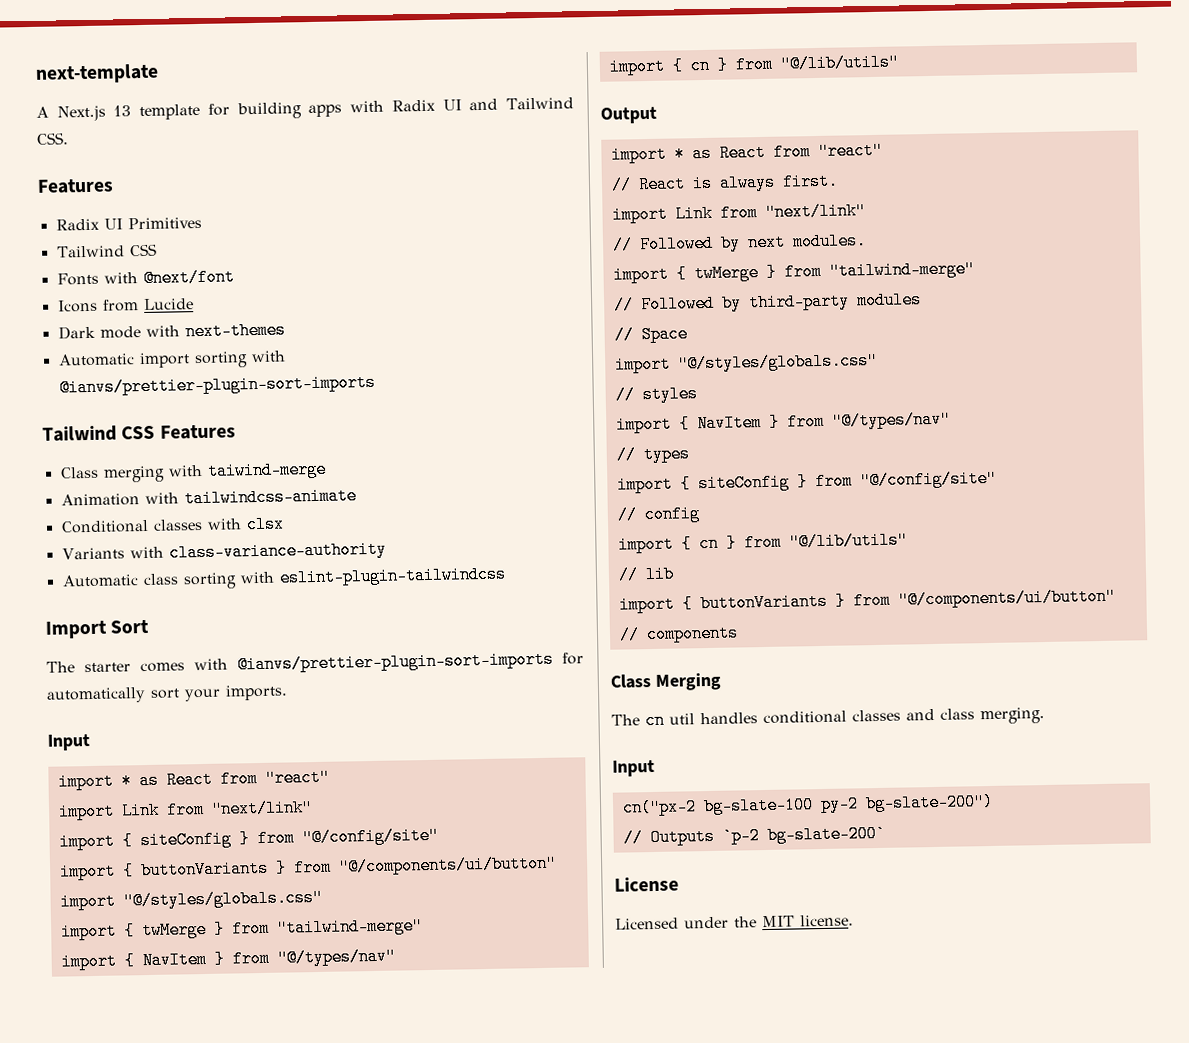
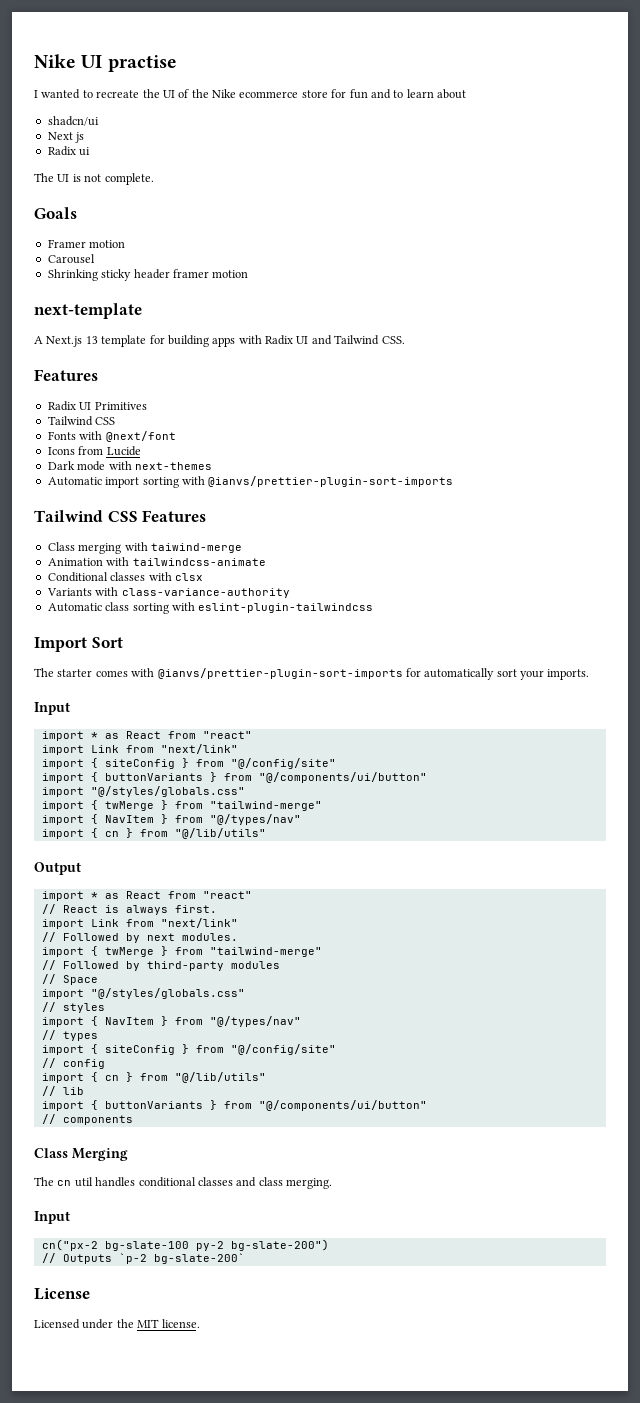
(35, 73) none -> [34,54,177,72] [34,89,466,99] [47,116,99,126] [47,132,85,143] [47,146,91,156] [34,173,154,185] [34,207,77,219] [47,239,126,248] [47,254,95,264] [47,269,249,281] Nike UI practise // I wanted to recreate the UI of the Nike ecommerce store for fun and to learn about // shadcn/ui // Next js // Radix ui // The UI is not complete. // Goals // Framer motion // Carousel // Shrinking sticky header framer motion //

